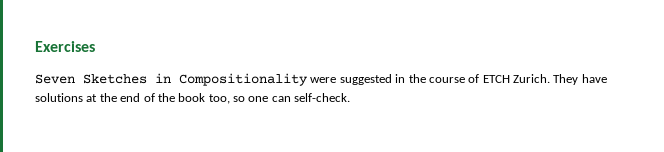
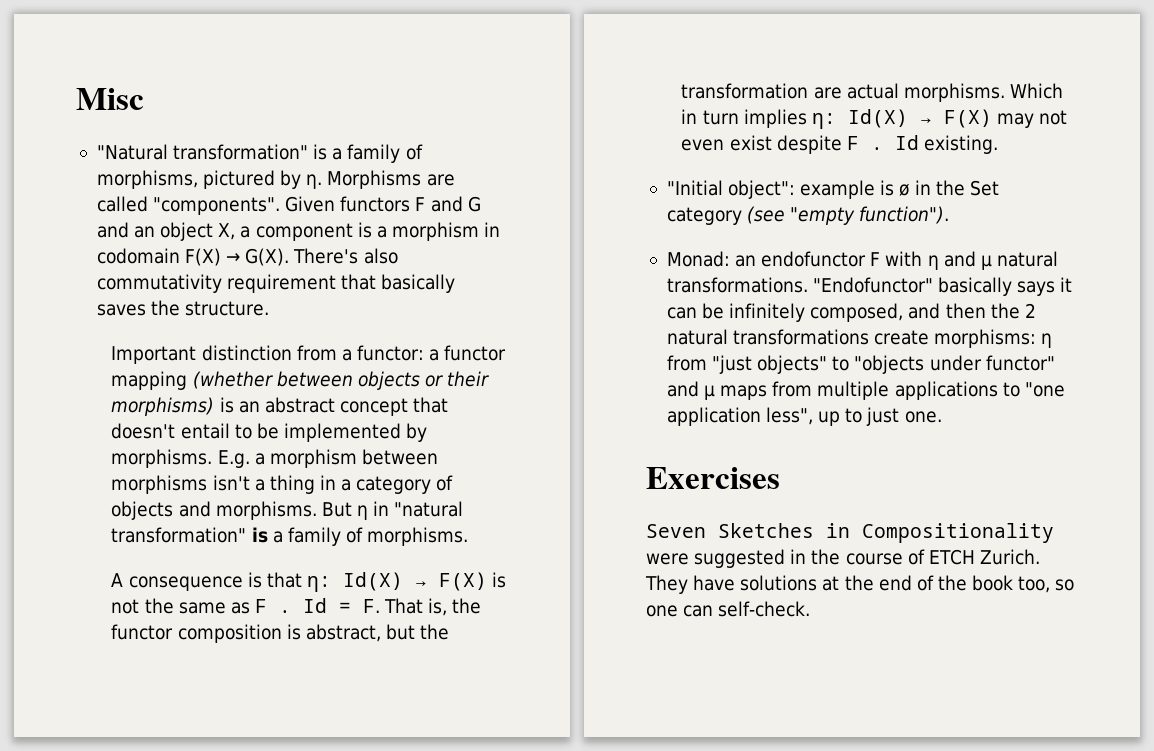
(35, 46) none -> [76,88,144,110] [96,144,423,163] [96,170,455,189] [96,196,481,215] [96,222,501,241] [96,248,398,266] [96,274,456,293] [96,300,270,316] [111,345,507,364] [111,371,490,390] [111,397,449,416] [111,423,428,442] [111,449,438,468] [111,475,454,494] [111,501,464,520] [111,527,469,546] [111,572,507,592] [111,598,482,616] [111,624,450,643] [681,83,1063,102] [681,109,1068,129] [681,135,998,154] [666,180,999,199] [666,206,950,225] [666,251,1058,270] [666,277,1073,296] [666,303,1036,322] [666,329,1053,348] [666,355,1055,374] [666,381,1065,400] [666,407,942,426] Misc // "Natural transformation" is a family of morphisms, pictured by η. Morphisms are called "components". Given functors F and G and an object X, a component is a morphism in codomain F(X) → G(X). There's also commutativity requirement that basically saves the structure. // Important distinction from a functor: a functor mapping (whether between objects or their morphisms) is an abstract concept that doesn't entail to be implemented by morphisms. E.g. a morphism between morphisms isn't a thing in a category of objects and morphisms. But η in "natural transformation" is a family of morphisms. // A consequence is that η: Id(X) → F(X) is not the same as F . Id = F. That is, the functor composition is abstract, but the transformation are actual morphisms. Which in turn implies η: Id(X) → F(X) may not even exist despite F . Id existing. // "Initial object": example is ø in the Set category (see "empty function"). // Monad: an endofunctor F with η and μ natural transformations. "Endofunctor" basically says it can be infinitely composed, and then the 2 natural transformations create morphisms: η from "just objects" to "objects under functor" and μ maps from multiple applications to "one application less", up to just one. //

